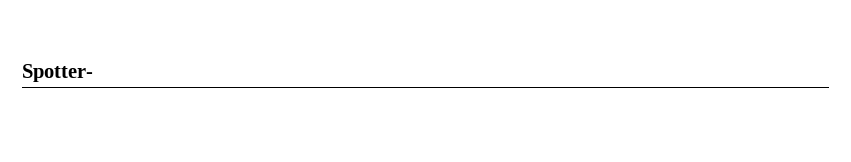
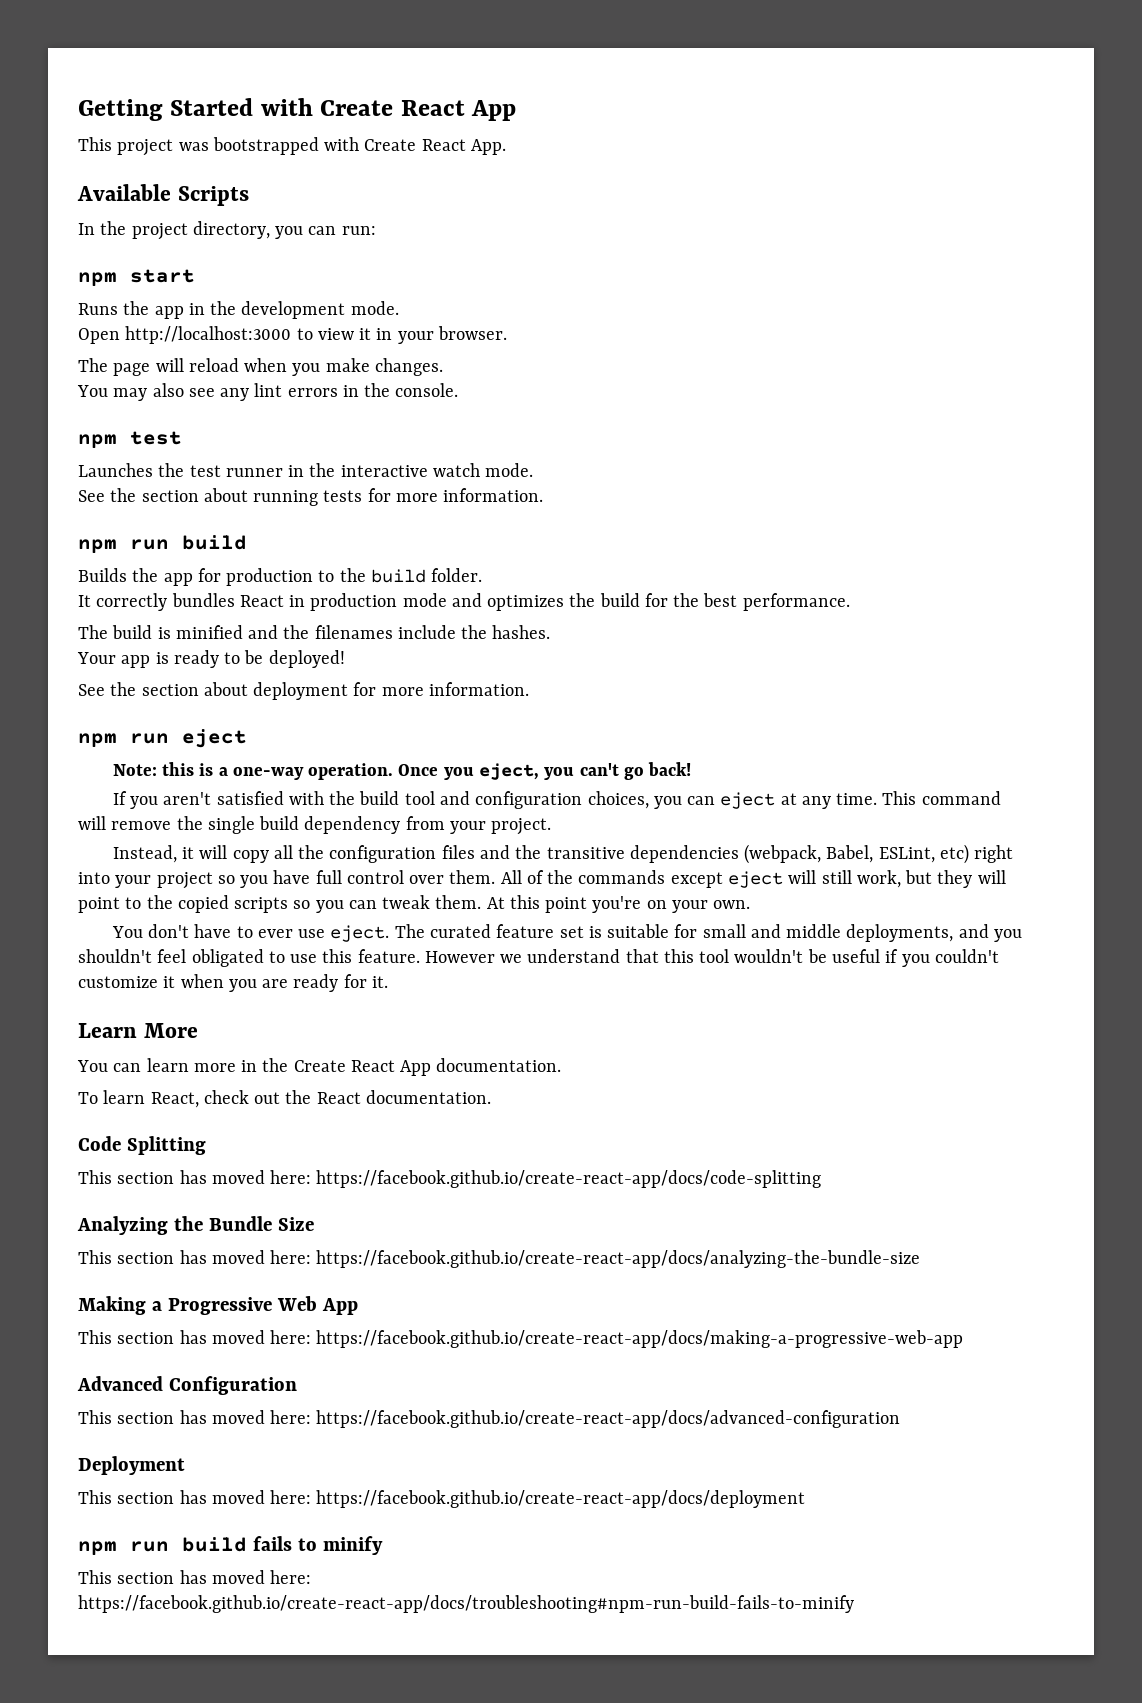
[22,64,93,82] Spotter- -> [78,98,517,121] [78,137,506,156] [77,184,249,206] [78,221,376,240] [78,269,195,286] [78,301,399,319] [78,326,507,344] [78,358,443,376] [77,383,459,401] [78,431,182,448] [78,463,534,477] [78,488,544,506] [78,535,247,553] [78,568,483,586] [78,593,850,611] [78,625,551,639] [77,650,345,668] [78,682,529,700] [78,729,247,748] [112,762,692,780] [112,791,1001,809] [78,816,552,835] [112,844,1014,864] [78,870,1006,889] [78,895,751,913] [111,924,1022,942] [78,949,999,967] [78,974,388,992] [78,1023,198,1038] [77,1058,562,1076] [78,1090,491,1108] [78,1136,206,1155] [78,1170,822,1188] [77,1216,314,1235] [78,1250,921,1268] [78,1296,358,1315] [78,1330,964,1348] [77,1376,297,1395] [78,1410,901,1428] [78,1456,185,1475] [78,1490,806,1508] [78,1536,383,1555] [78,1570,312,1584] [78,1595,854,1613] Getting Started with Create React App // This project was bootstrapped with Create React App. // Available Scripts // In the project directory, you can run: // npm start // Runs the app in the development mode. // Open http://localhost:3000 to view it in your browser. // The page will reload when you make changes. // You may also see any lint errors in the console. // npm test // Launches the test runner in the interactive watch mode. // See the section about running tests for more information. // npm run build // Builds the app for production to the build folder. // It correctly bundles React in production mode and optimizes the build for the best performance. // The build is minified and the filenames include the hashes. // Your app is ready to be deployed! // See the section about deployment for more information. // npm run eject // Note: this is a one-way operation. Once you eject, you can't go back! // If you aren't satisfied with the build tool and configuration choices, you can eject at any time. This command will remove the single build dependency from your project. // Instead, it will copy all the configuration files and the transitive dependencies (webpack, Babel, ESLint, etc) right into your project so you have full control over them. All of the commands except eject will still work, but they will point to the copied scripts so you can tweak them. At this point you're on your own. // You don't have to ever use eject. The curated feature set is suitable for small and middle deployments, and you shouldn't feel obligated to use this feature. However we understand that this tool wouldn't be useful if you couldn't customize it when you are ready for it. // Learn More // You can learn more in the Create React App documentation. // To learn React, check out the React documentation. // Code Splitting // This section has moved here: https://facebook.github.io/create-react-app/docs/code-splitting // Analyzing the Bundle Size // This section has moved here: https://facebook.github.io/create-react-app/docs/analyzing-the-bundle-size // Making a Progressive Web App // This section has moved here: https://facebook.github.io/create-react-app/docs/making-a-progressive-web-app // Advanced Configuration // This section has moved here: https://facebook.github.io/create-react-app/docs/advanced-configuration // Deployment // This section has moved here: https://facebook.github.io/create-react-app/docs/deployment // npm run build fails to minify // This section has moved here: https://facebook.github.io/create-react-app/docs/troubleshooting#npm-run-build-fails-to-minify

